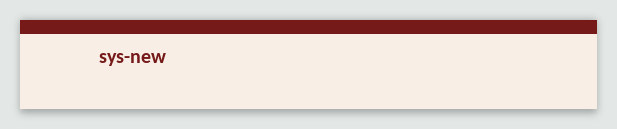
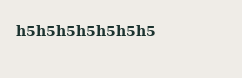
[99,53,166,66] sys-new -> [16,25,156,36] h5h5h5h5h5h5h5

